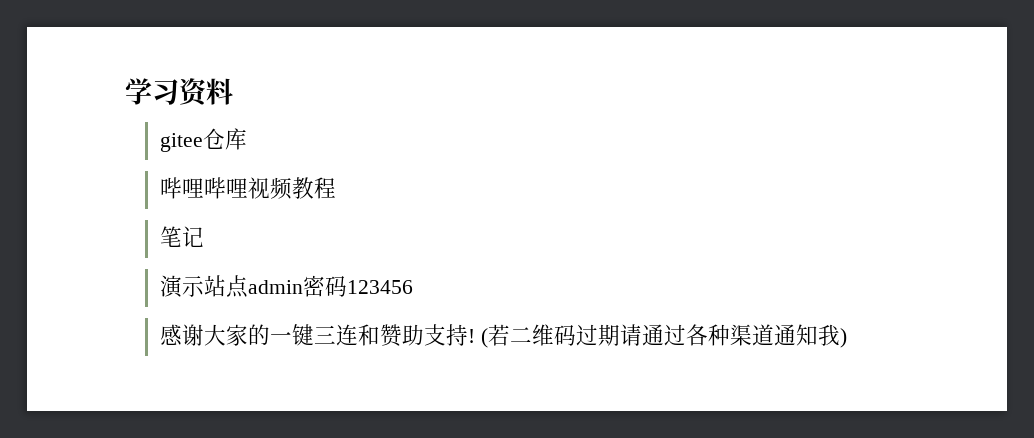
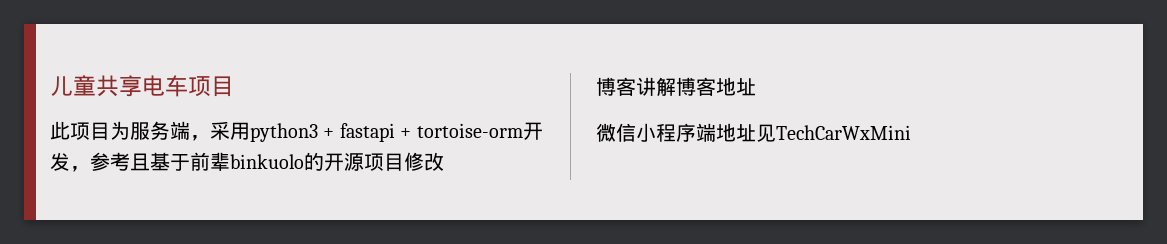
[125,78,233,107] [160,128,248,152] [160,177,337,200] [160,226,205,247] [160,275,414,298] [160,324,847,348] 学习资料 // gitee仓库 // 哔哩哔哩视频教程 // 笔记 // 演示站点admin密码123456 // 感谢大家的一键三连和赞助支持! (若二维码过期请通过各种渠道通知我) -> [50,75,234,97] [50,121,543,142] [50,152,444,172] [596,77,756,96] [596,123,911,142] 儿童共享电车项目 // 此项目为服务端，采用python3 + fastapi + tortoise-orm开发，参考且基于前辈binkuolo的开源项目修改 // 博客讲解博客地址 // 微信小程序端地址见TechCarWxMini

